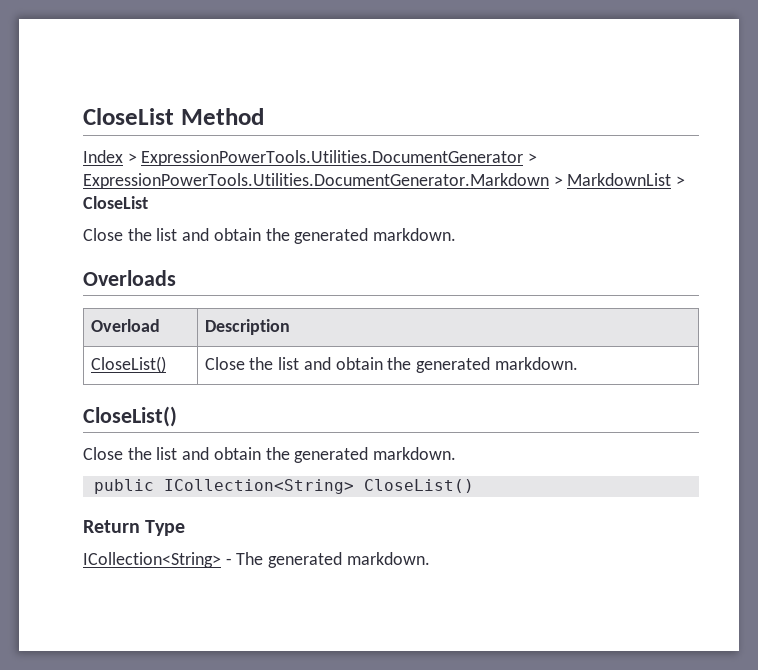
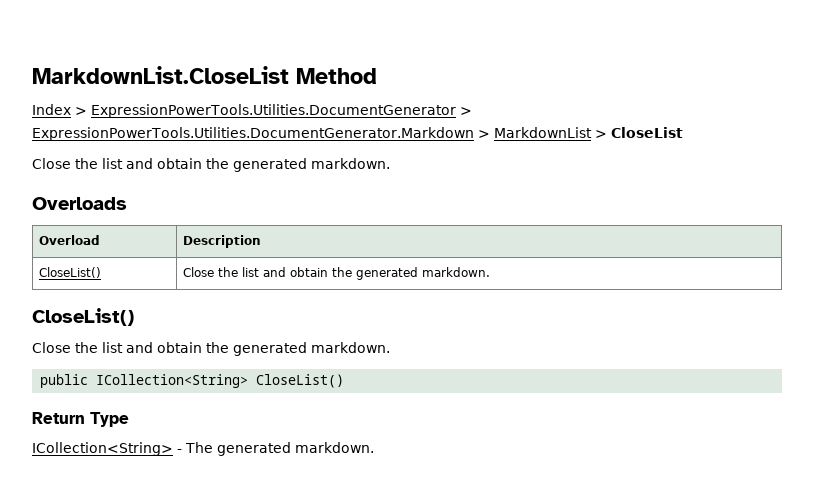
[83,108,174,125] CloseList -> [32,66,289,84] MarkdownList.CloseList

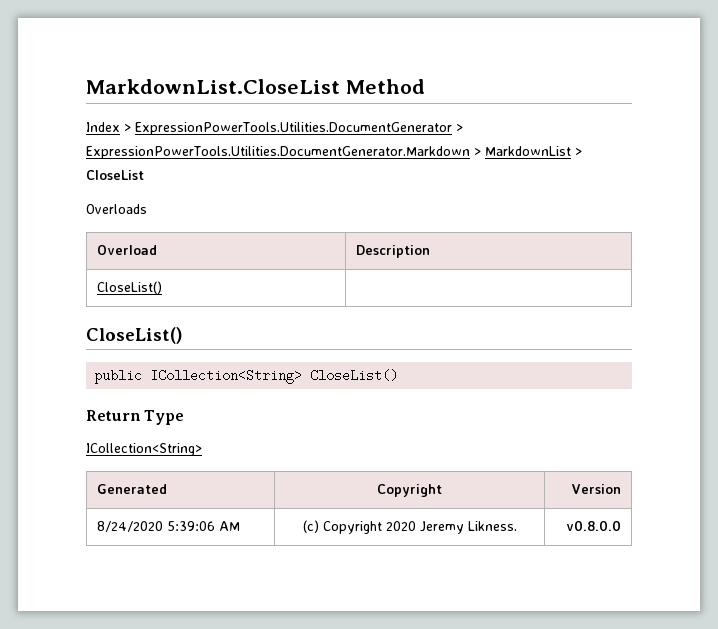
[32,158,390,172] [32,197,127,210] [39,235,101,245] [183,235,262,248] [39,267,102,278] [183,267,491,280] [32,308,134,326] [32,342,390,356] Close the list and obtain the generated markdown. // Overloads // Overload | Description // CloseList() | Close the list and obtain the generated markdown. // CloseList() // Close the list and obtain the generated markdown. -> [86,204,147,214] [96,245,157,255] [355,245,430,258] [96,281,162,294] [86,327,183,344] Overloads // Overload | Description // CloseList() | // CloseList()
[177,442,374,456] - The generated markdown. -> [96,484,167,494] [377,484,442,497] [571,484,622,494] [96,521,240,532] [302,520,517,534] [566,520,622,531] // Generated | Copyright | Version // 8/24/2020 5:39:06 AM | (c) Copyright 2020 Jeremy Likness. | v0.8.0.0

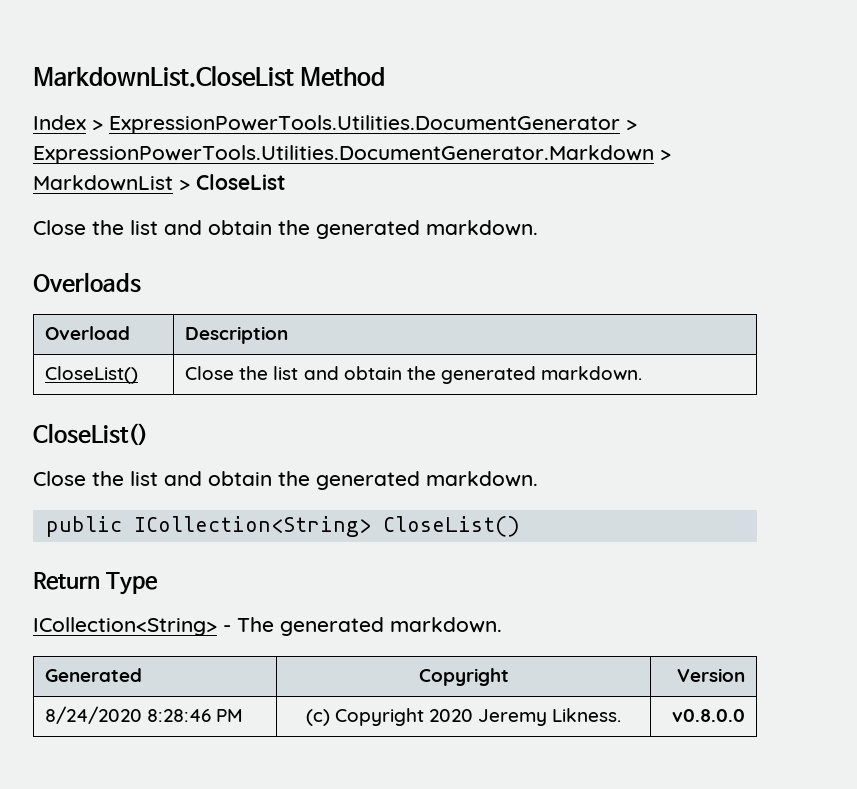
[86,204,147,214] [96,245,157,255] [355,245,430,258] [96,281,162,294] [86,327,183,344] Overloads // Overload | Description // CloseList() | // CloseList() -> [33,220,538,239] [33,272,141,293] [45,326,131,340] [185,326,289,344] [45,366,139,384] [185,366,643,384] [33,423,148,446] [33,471,538,490] Close the list and obtain the generated markdown. // Overloads // Overload | Description // CloseList() | Close the list and obtain the generated markdown. // CloseList() // Close the list and obtain the generated markdown.
(202, 449) none -> [223,617,502,636] - The generated markdown.
[166,521,240,531] 5:39:06 AM -> [147,709,244,722] 8:28:46 PM

